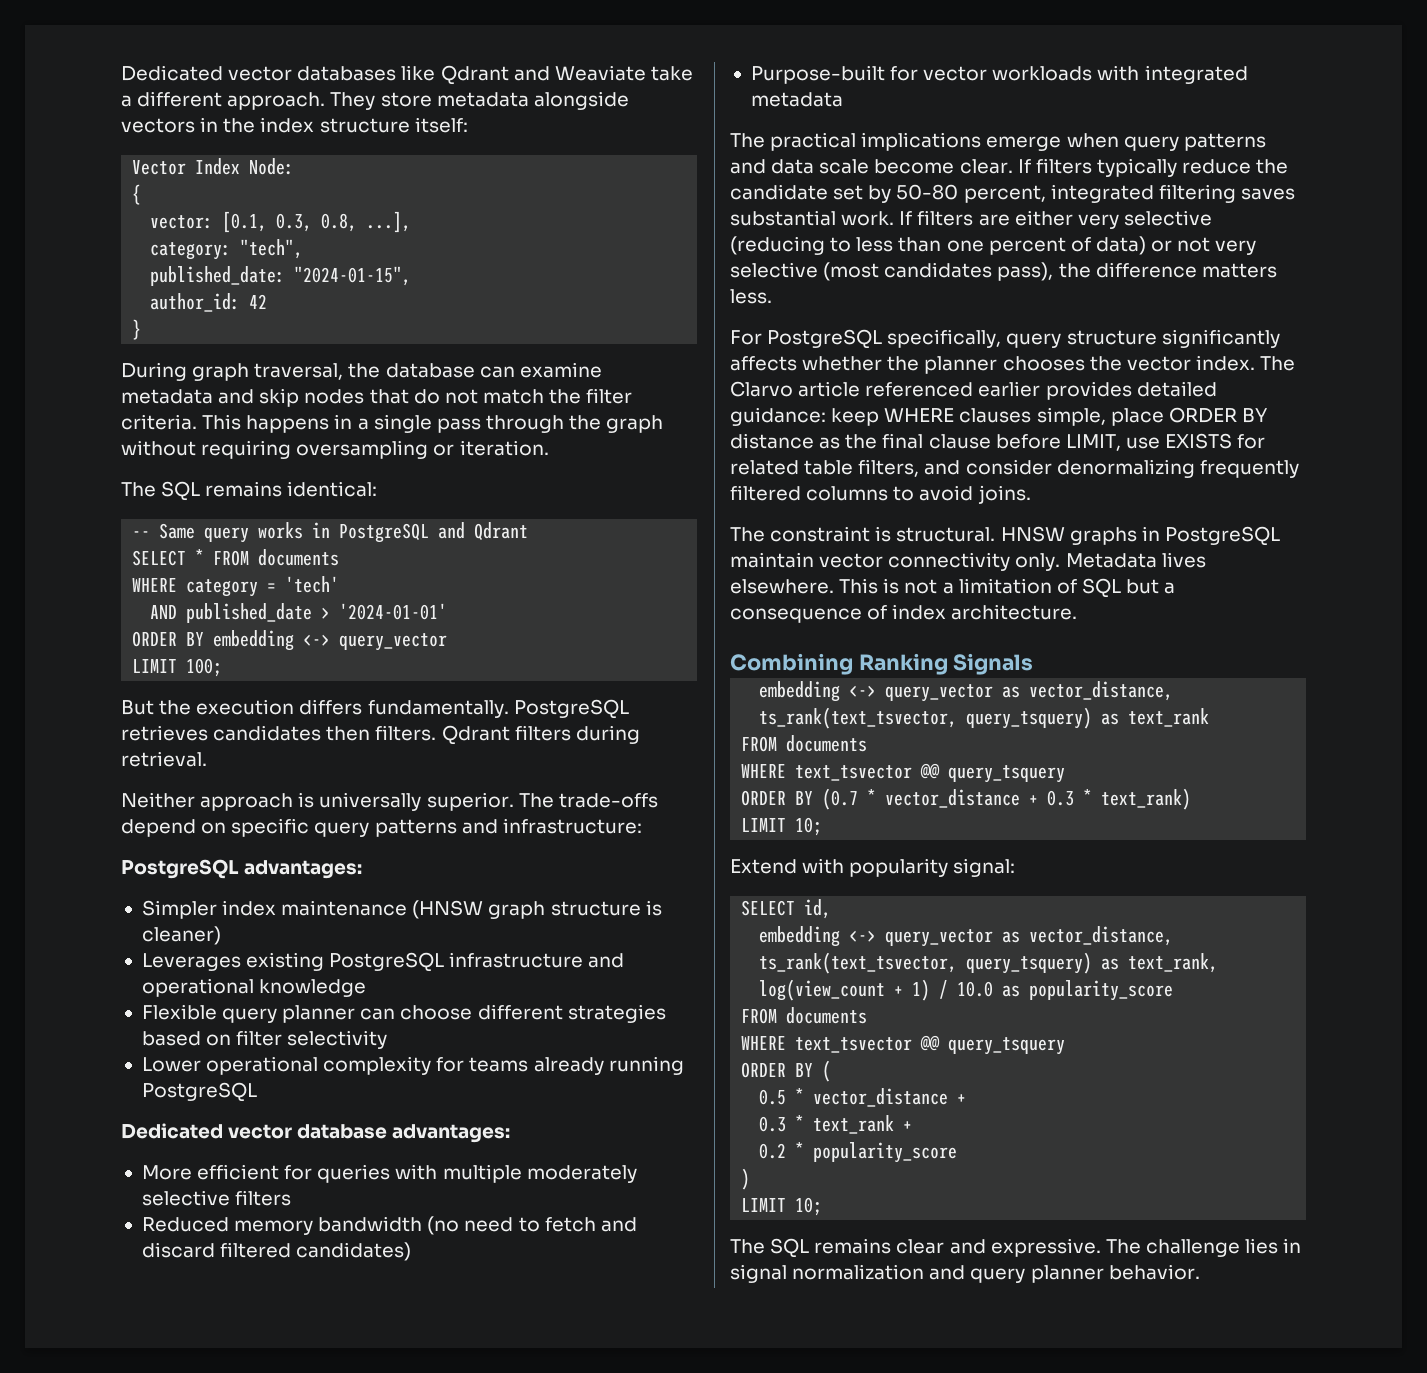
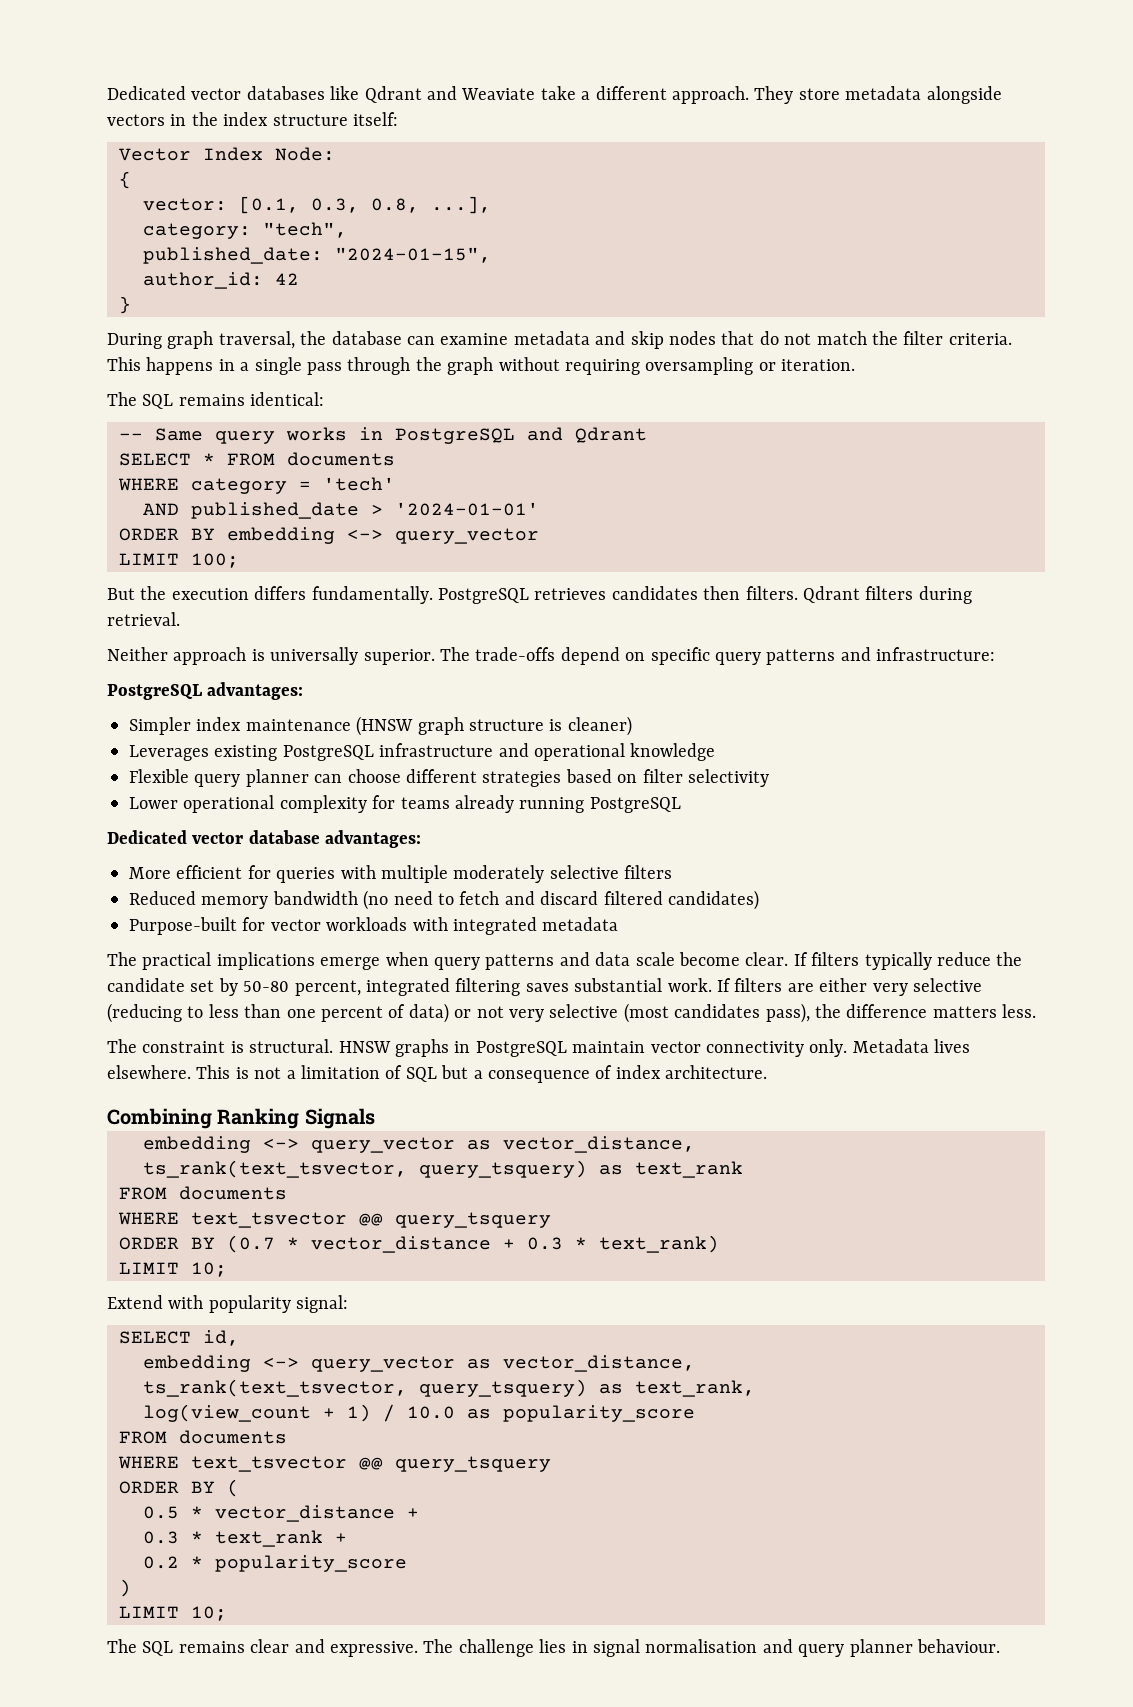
[730,329,1280,349] [730,355,1296,374] [730,381,1217,400] [730,407,1268,426] [730,433,1266,451] [730,459,1299,478] [730,485,1031,504] // For PostgreSQL specifically, query structure significantly affects whether the planner chooses the vector index. The Clarvo article referenced earlier provides detailed guidance: keep WHERE clauses simple, place ORDER BY distance as the final clause before LIMIT, use EXISTS for related table filters, and consider denormalizing frequently filtered columns to avoid joins. -> (1037, 1011) none
[792,1264,925,1280] normalization -> [645,1639,758,1653] normalisation
[1108,1264,1200,1280] behavior. -> [916,1639,1000,1653] behaviour.

